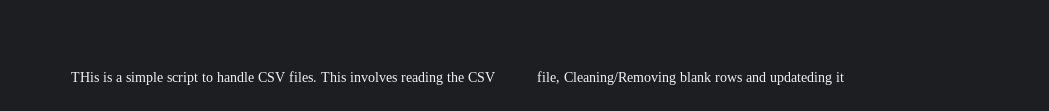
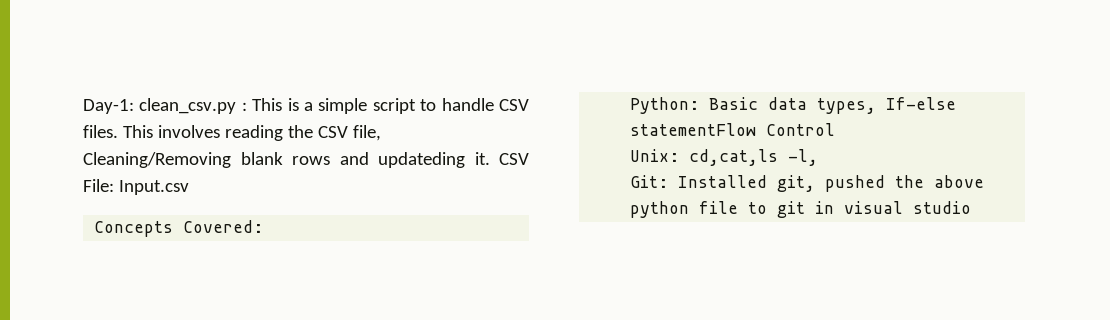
[71,72,99,82] THis -> [83,98,283,114] Day-1: clean_csv.py : This
[836,72,844,82] it -> [474,152,529,165] [83,179,189,195] [94,220,264,237] [630,97,957,114] [630,123,836,136] [630,149,819,166] [630,175,985,192] [630,201,972,218] it. CSV File: Input.csv // Concepts Covered: // Python: Basic data types, If-else statementFlow Control // Unix: cd,cat,ls -l, // Git: Installed git, pushed the above python file to git in visual studio

